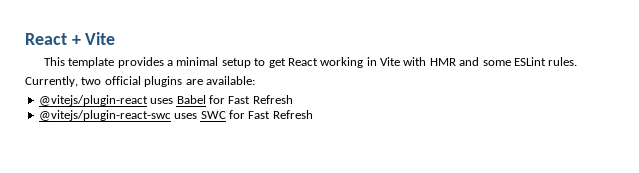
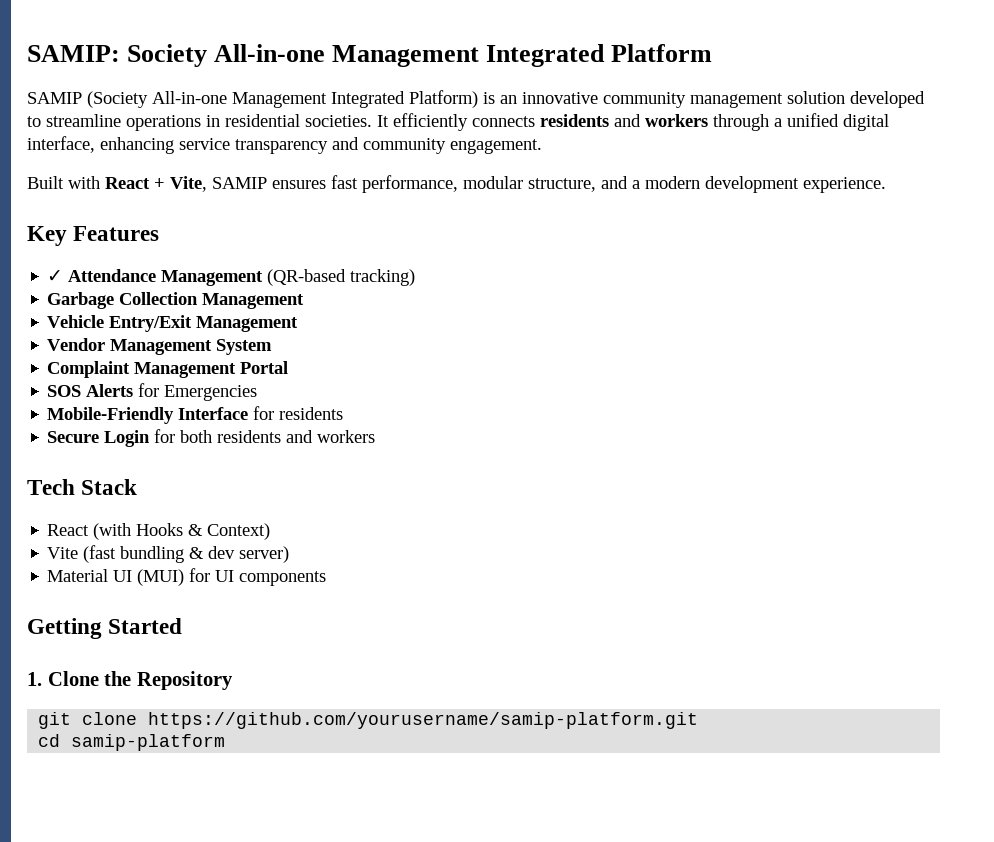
[25,32,116,45] [43,57,578,68] [25,76,255,87] [38,95,293,106] [38,110,313,121] React + Vite // This template provides a minimal setup to get React working in Vite with HMR and some ESLint rules. // Currently, two official plugins are available: // @vitejs/plugin-react uses Babel for Fast Refresh // @vitejs/plugin-react-swc uses SWC for Fast Refresh -> [27,44,713,67] [27,90,925,108] [27,113,889,131] [27,136,542,154] [27,175,886,193] [27,226,160,246] [47,269,416,286] [47,292,305,309] [47,315,299,332] [47,338,273,355] [47,361,289,378] [47,383,258,401] [47,406,344,424] [47,429,376,447] [27,479,138,495] [47,523,271,540] [47,545,290,563] [47,568,327,586] [27,618,183,639] [27,671,233,690] [38,712,699,729] [38,734,226,751] SAMIP: Society All-in-one Management Integrated Platform // SAMIP (Society All-in-one Management Integrated Platform) is an innovative community management solution developed to streamline operations in residential societies. It efficiently connects residents and workers through a unified digital interface, enhancing service transparency and community engagement. // Built with React + Vite, SAMIP ensures fast performance, modular structure, and a modern development experience. // Key Features // ✓ Attendance Management (QR-based tracking) // Garbage Collection Management // Vehicle Entry/Exit Management // Vendor Management System // Complaint Management Portal // SOS Alerts for Emergencies // Mobile-Friendly Interface for residents // Secure Login for both residents and workers // Tech Stack // React (with Hooks & Context) // Vite (fast bundling & dev server) // Material UI (MUI) for UI components // Getting Started // 1. Clone the Repository // git clone https://github.com/yourusername/samip-platform.git // cd samip-platform

